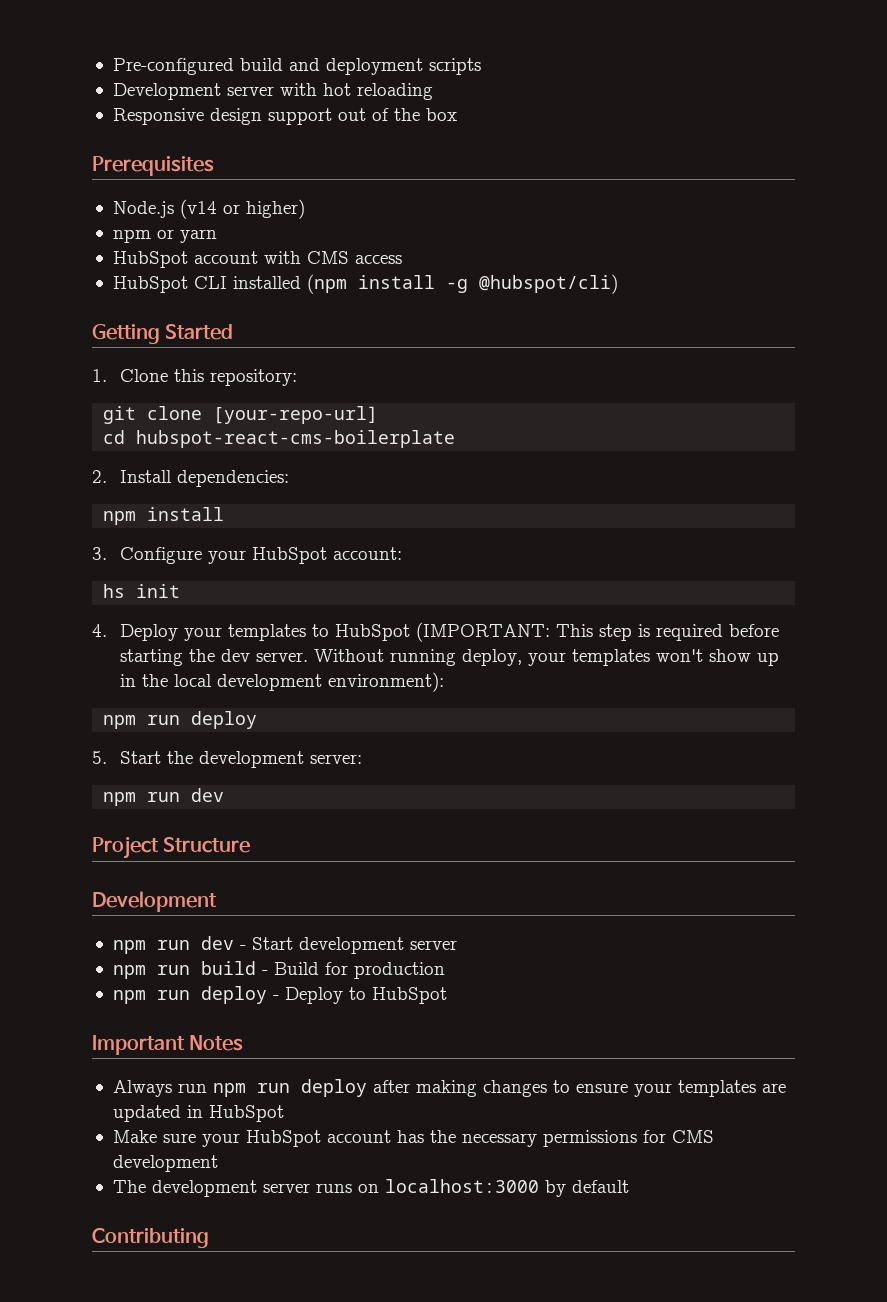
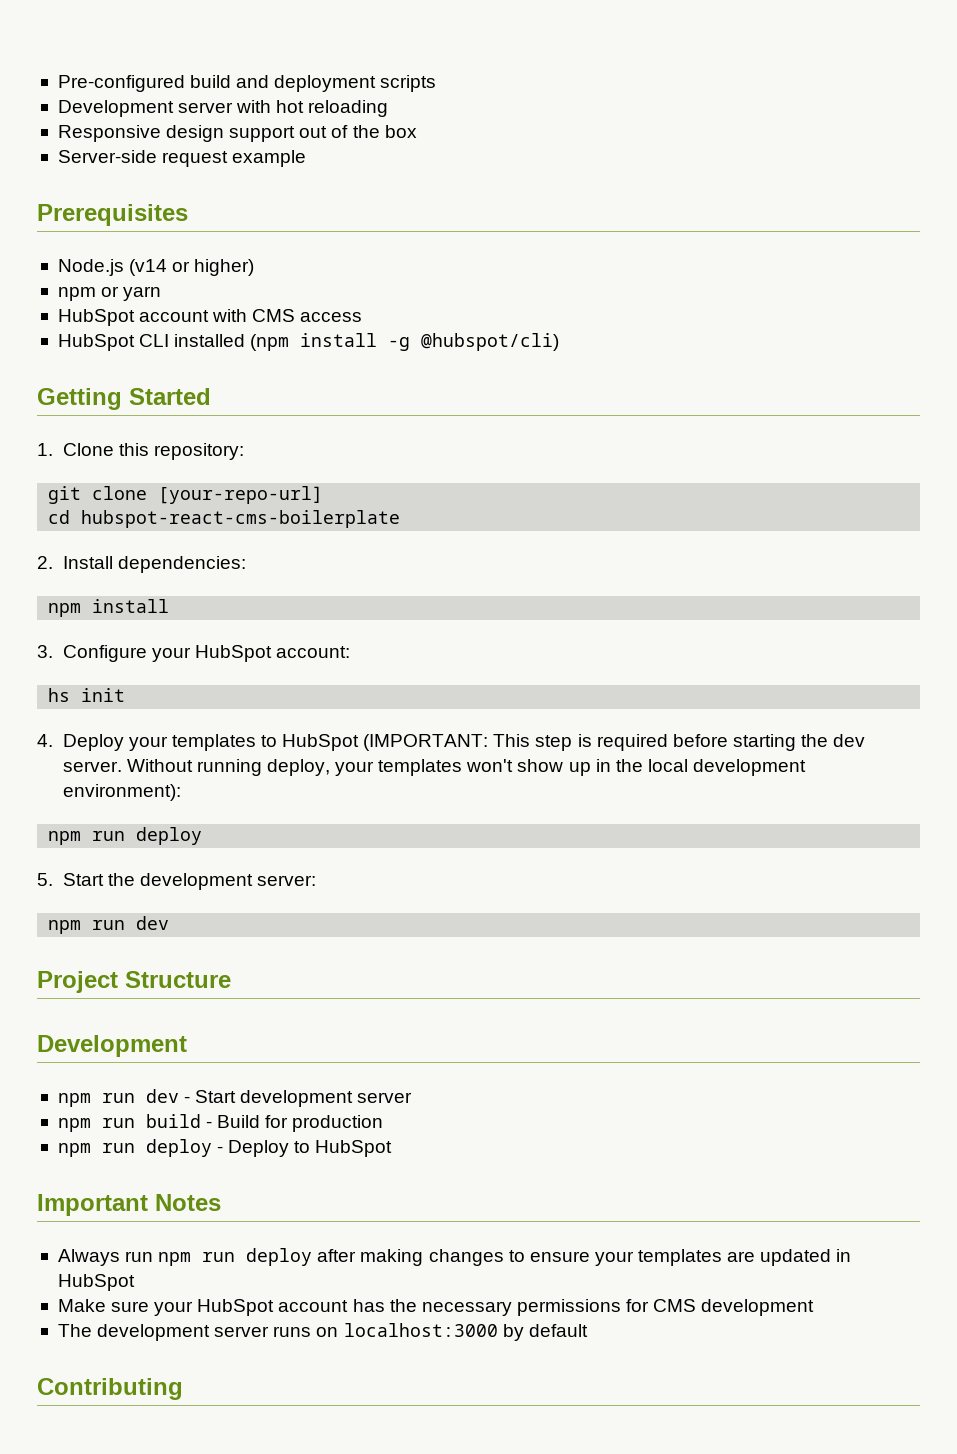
(457, 114) none -> [57,150,307,167] // Server-side request example

